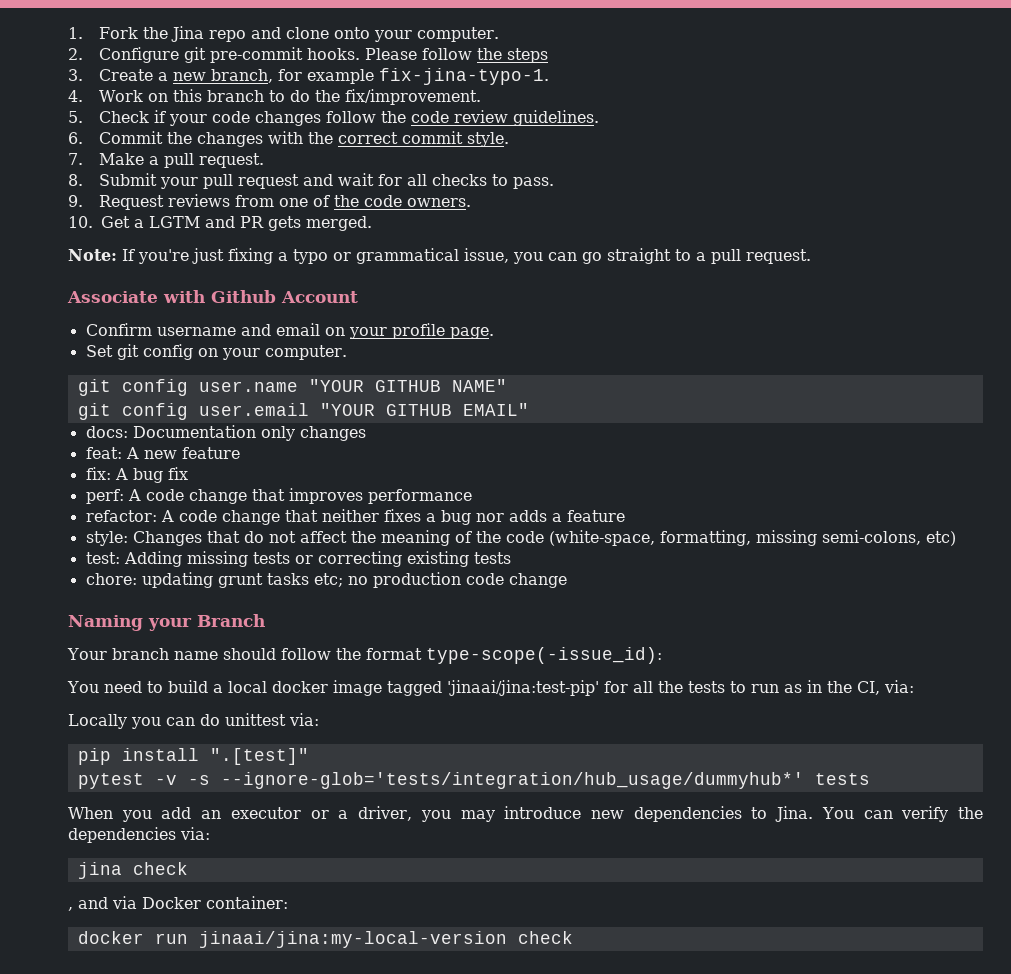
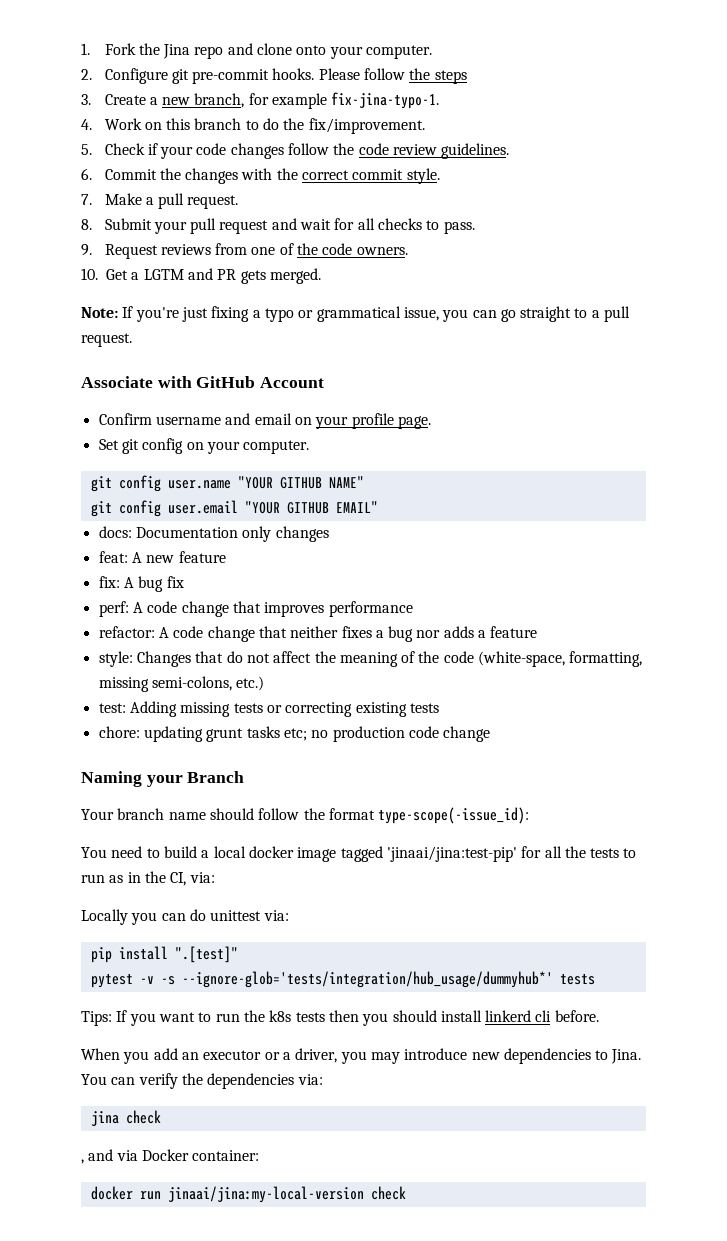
[211,290,276,303] Github -> [196,376,256,388] GitHub
[925,531,956,546] etc) -> [236,676,265,691] etc.)
(870, 779) none -> [81,1010,599,1026] // Tips: If you want to run the k8s tests then you should install linkerd cli before.

